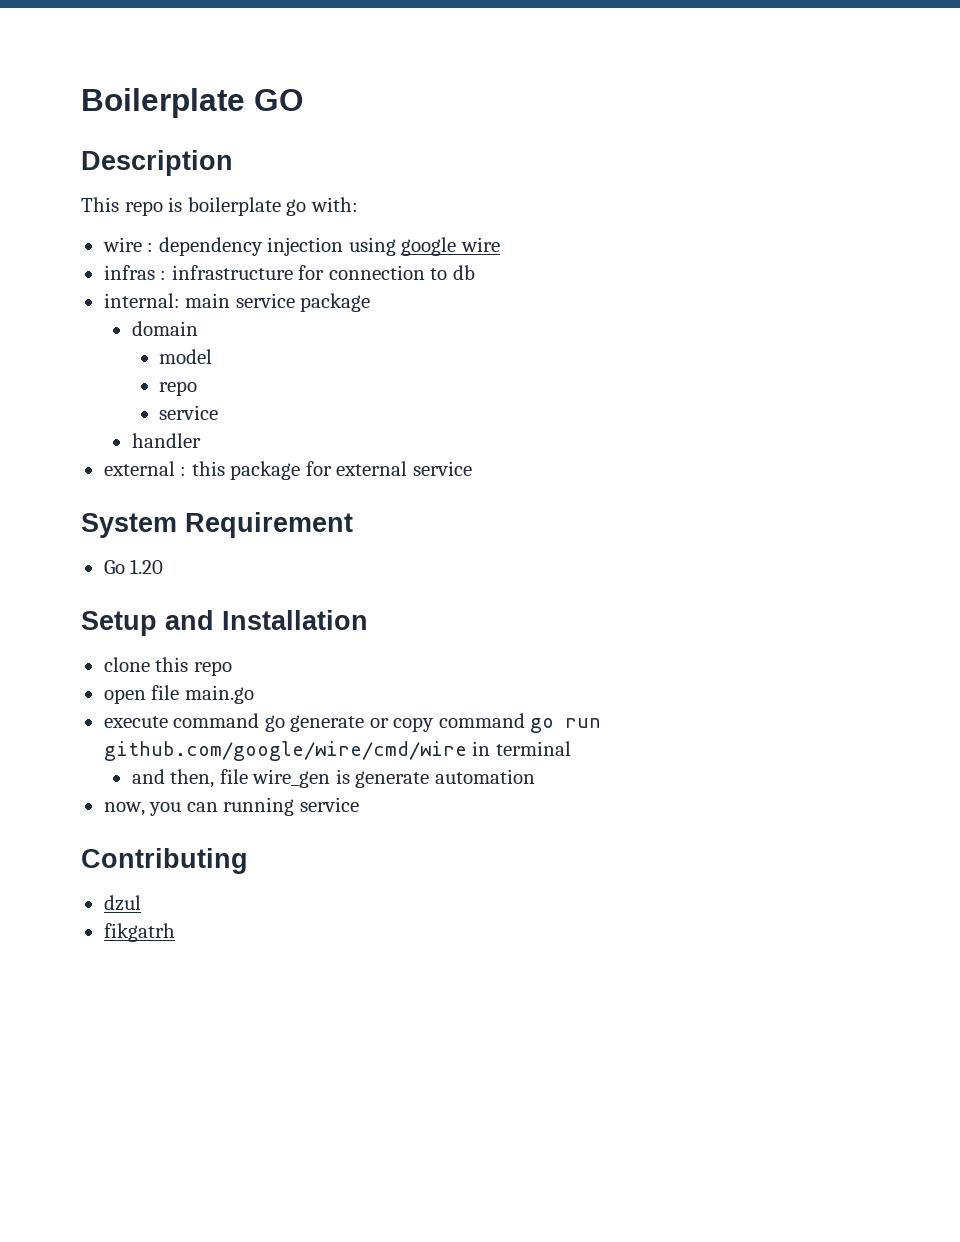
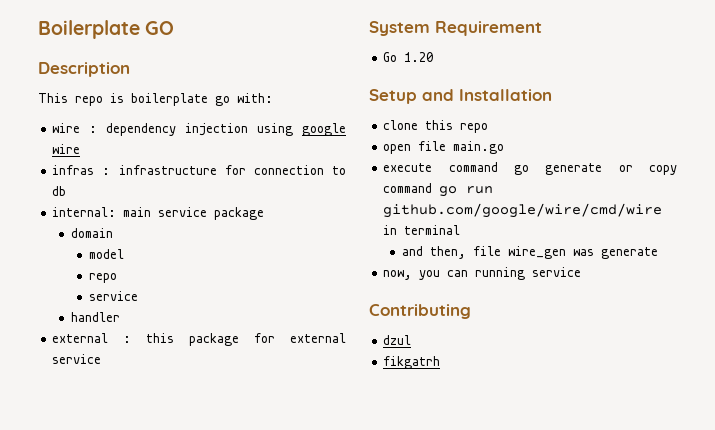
[335,769,535,788] is generate automation -> [572,247,658,259] was generate

